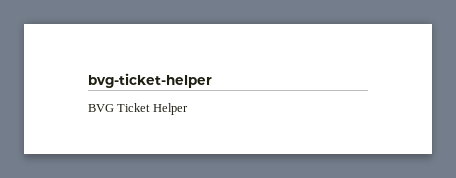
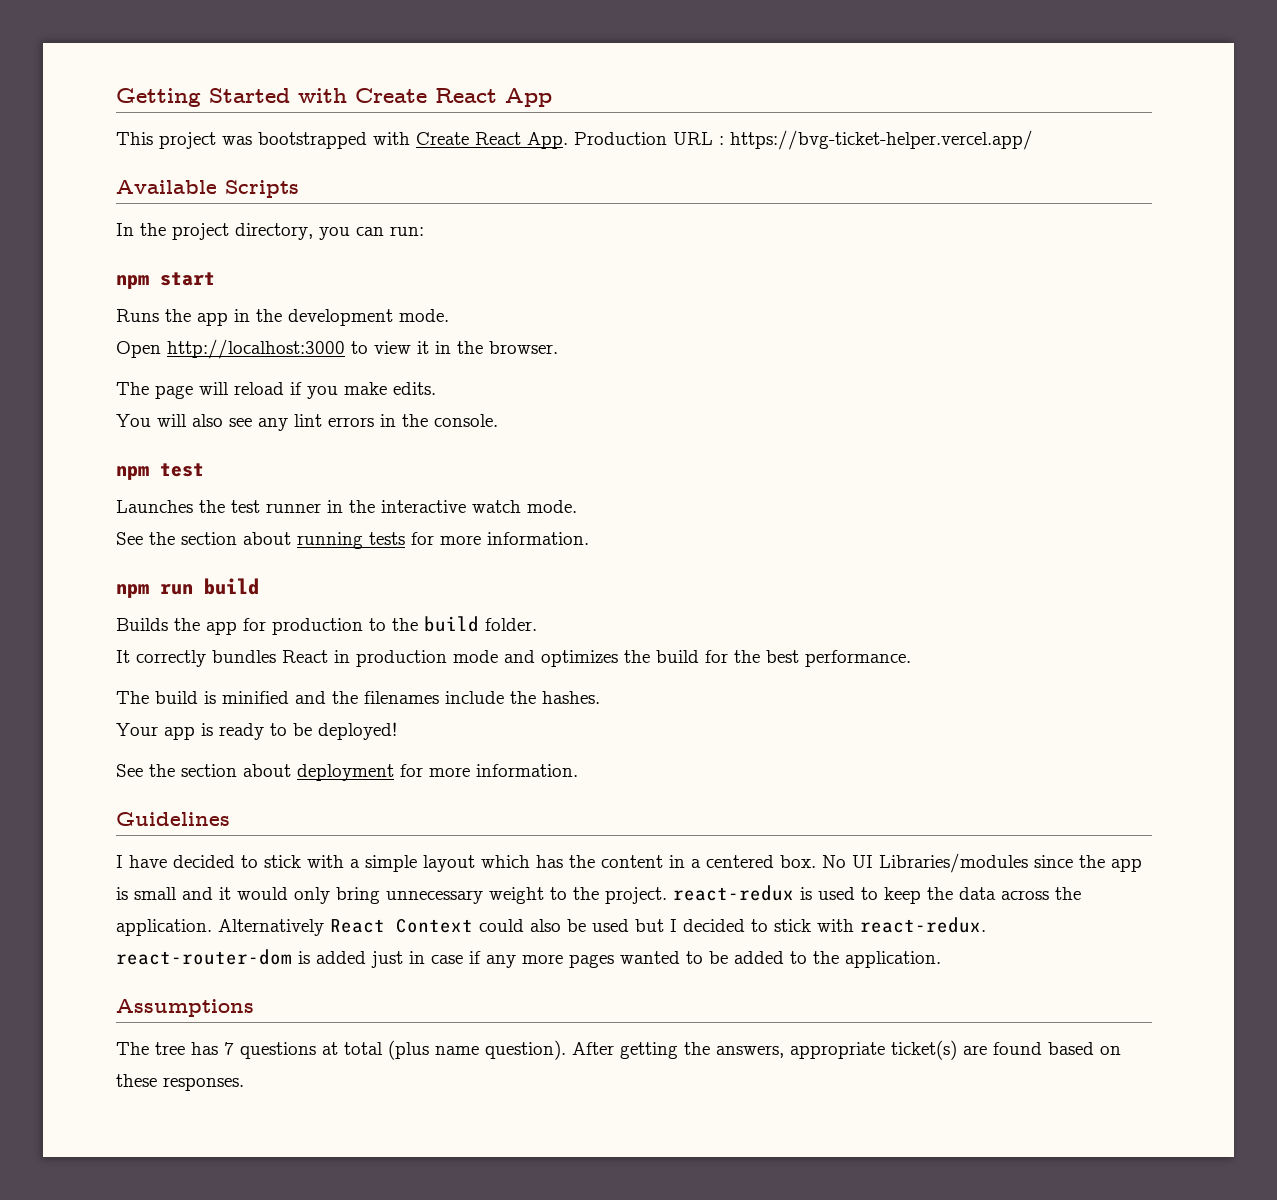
[88,73,212,88] [88,103,188,115] bvg-ticket-helper // BVG Ticket Helper -> [116,88,552,107] [116,130,1033,150] [116,180,299,198] [116,223,424,240] [116,272,215,289] [116,309,449,326] [116,339,558,359] [116,382,436,399] [116,414,498,431] [116,463,204,480] [116,500,577,513] [116,532,589,549] [116,578,259,598] [116,616,537,635] [116,650,911,667] [116,691,600,704] [116,722,397,740] [116,764,578,781] [116,812,230,826] [116,853,1142,873] [116,885,1081,904] [116,917,986,936] [116,949,941,968] [116,999,254,1017] [116,1040,1121,1060] [116,1074,244,1091] Getting Started with Create React App // This project was bootstrapped with Create React App. Production URL : https://bvg-ticket-helper.vercel.app/ // Available Scripts // In the project directory, you can run: // npm start // Runs the app in the development mode. // Open http://localhost:3000 to view it in the browser. // The page will reload if you make edits. // You will also see any lint errors in the console. // npm test // Launches the test runner in the interactive watch mode. // See the section about running tests for more information. // npm run build // Builds the app for production to the build folder. // It correctly bundles React in production mode and optimizes the build for the best performance. // The build is minified and the filenames include the hashes. // Your app is ready to be deployed! // See the section about deployment for more information. // Guidelines // I have decided to stick with a simple layout which has the content in a centered box. No UI Libraries/modules since the app is small and it would only bring unnecessary weight to the project. react-redux is used to keep the data across the application. Alternatively React Context could also be used but I decided to stick with react-redux. react-router-dom is added just in case if any more pages wanted to be added to the application. // Assumptions // The tree has 7 questions at total (plus name question). After getting the answers, appropriate ticket(s) are found based on these responses.

